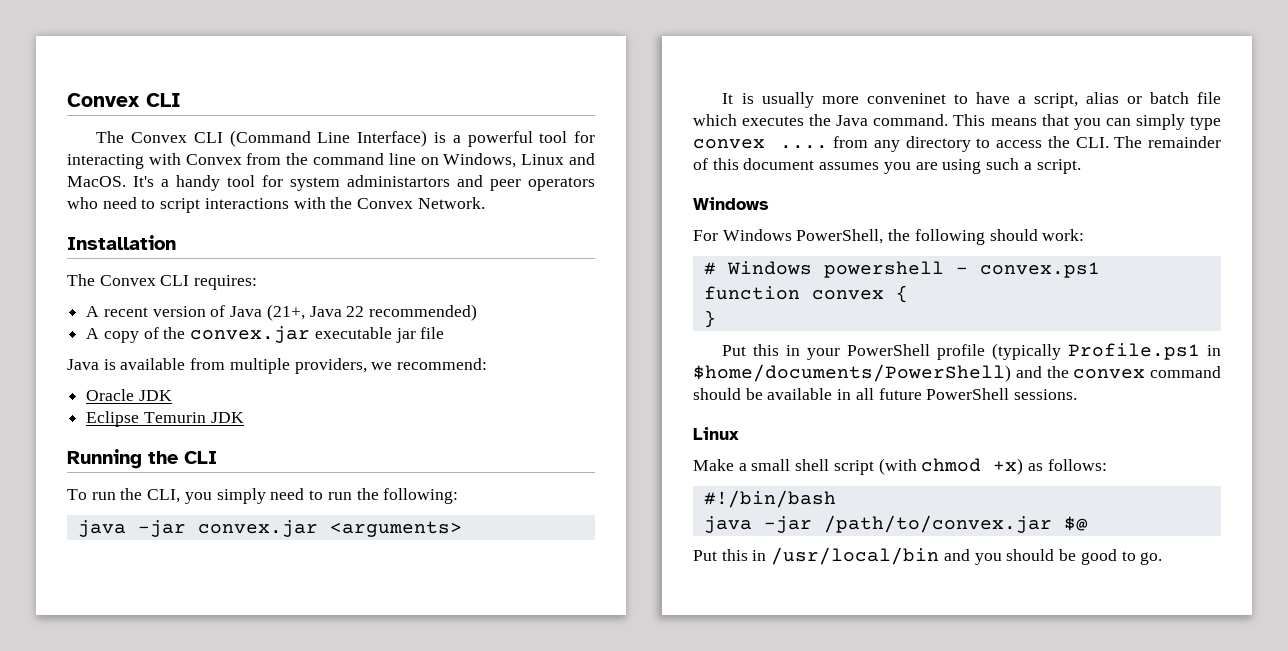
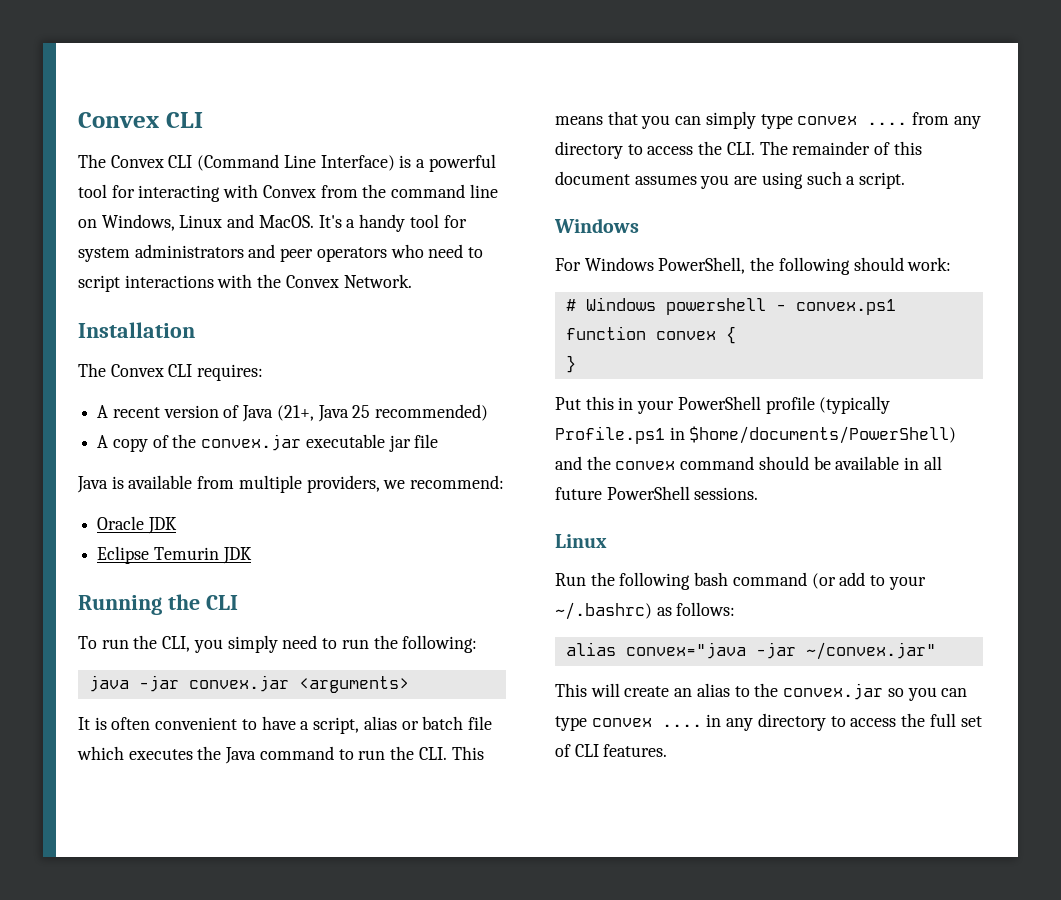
[347,175,450,187] administartors -> [134,244,244,258] administrators
[346,306,365,317] 22 -> [352,405,371,418] 25
[761,92,946,108] usually more conveninet -> [111,717,238,730] often convenient
[873,114,949,126] command. -> [259,746,447,760] command to run the CLI.
[693,458,1107,475] [703,490,836,508] [703,515,1088,533] [693,547,1163,565] Make a small shell script (with chmod +x) as follows: // #!/bin/bash // java -jar /path/to/convex.jar $@ // Put this in /usr/local/bin and you should be good to go. -> [555,572,926,590] [555,602,736,620] [565,642,936,660] [555,683,968,701] [555,713,982,731] [555,744,668,757] Run the following bash command (or add to your ~/.bashrc) as follows: // alias convex="java -jar ~/convex.jar" // This will create an alias to the convex.jar so you can type convex .... in any directory to access the full set of CLI features.

